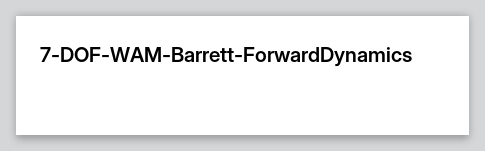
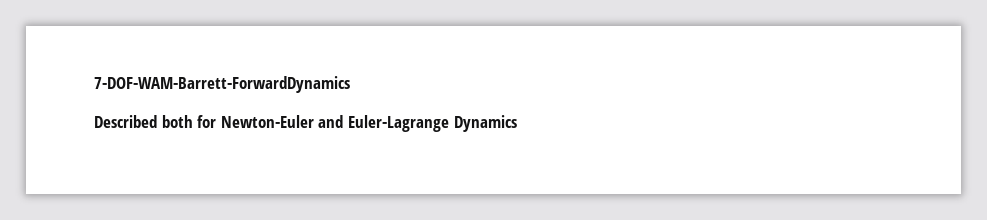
(412, 57) none -> [94,115,517,132] // Described both for Newton-Euler and Euler-Lagrange Dynamics

